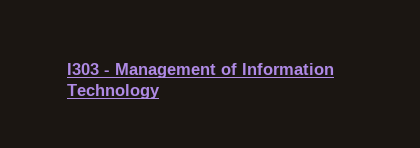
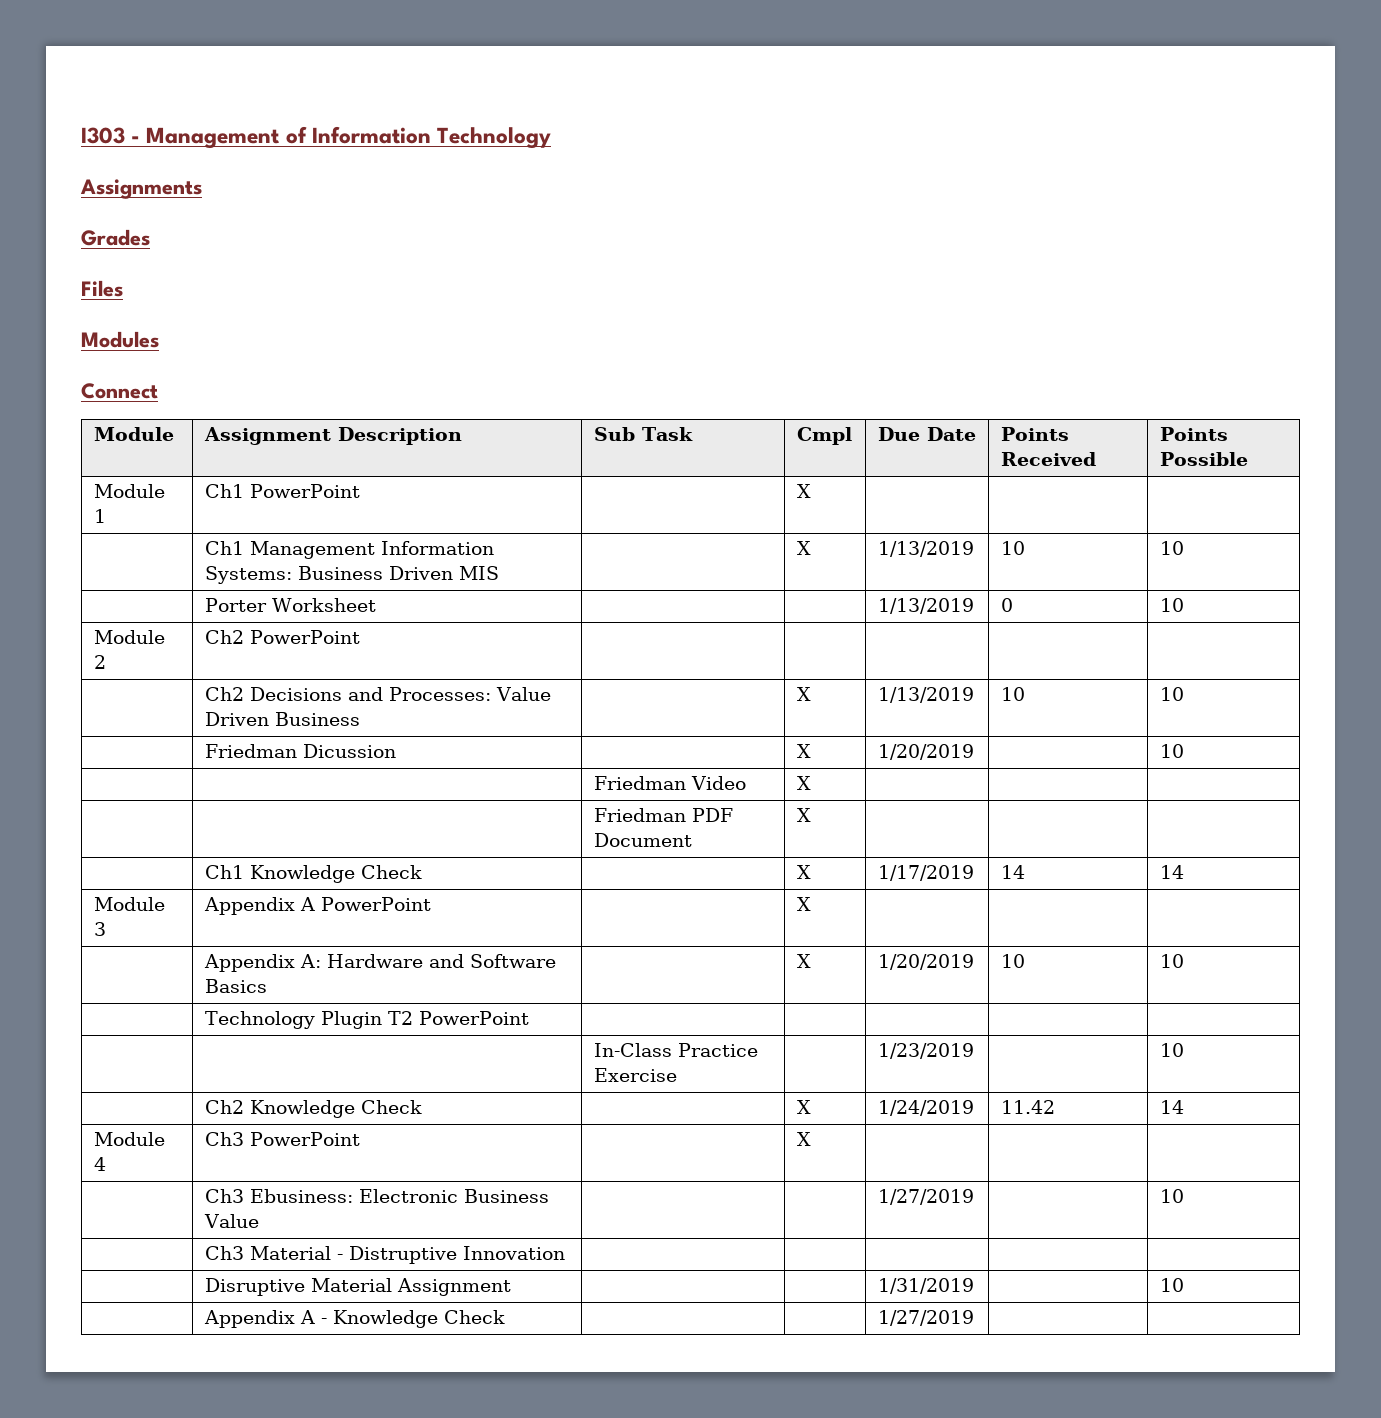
(160, 91) none -> [80,179,202,199] [81,229,150,246] [81,280,123,297] [81,331,159,348] [81,383,158,399] [93,427,174,441] [203,427,462,445] [593,427,693,441] [796,427,852,445] [877,427,976,441] [1000,427,1069,441] [1000,452,1096,466] [1159,427,1228,441] [1159,452,1248,466] [93,484,165,498] [93,509,106,523] [204,484,360,498] [796,484,811,498] [204,541,494,559] [204,566,499,584] [796,541,811,555] [877,541,974,557] [1000,541,1025,555] [1159,541,1184,555] [204,598,376,612] [877,598,974,614] [1000,598,1013,612] [1159,598,1184,612] [93,630,165,644] [93,655,106,669] [204,630,360,644] [204,687,551,701] [204,712,360,726] [796,687,811,701] [877,687,974,703] [1000,687,1025,701] [1159,687,1184,701] [204,744,396,758] [796,744,811,758] [877,744,974,760] [1159,744,1184,758] [593,776,746,790] [796,776,811,790] [593,808,733,822] [593,833,692,847] [796,808,811,822] [204,865,422,883] [796,865,811,879] [877,865,974,881] [1000,865,1025,879] [1159,865,1184,879] [93,897,165,911] [93,922,106,936] [203,897,431,915] [796,897,811,911] [203,954,556,972] [204,979,267,993] [796,954,811,968] [877,954,974,970] [1000,954,1025,968] [1159,954,1184,968] [204,1011,529,1029] [593,1043,758,1057] [593,1068,677,1082] [877,1043,974,1059] [1159,1043,1184,1057] [204,1100,422,1118] [796,1100,811,1114] [877,1100,974,1116] [1000,1100,1055,1114] [1159,1100,1184,1114] [93,1132,165,1146] [93,1157,106,1171] [204,1132,360,1146] [796,1132,811,1146] [204,1189,549,1203] [203,1214,259,1228] [877,1189,974,1205] [1159,1189,1184,1203] [204,1246,565,1264] [204,1278,511,1296] [877,1278,974,1294] [1159,1278,1184,1292] [203,1310,505,1328] [877,1310,974,1326] // Assignments // Grades // Files // Modules // Connect // Module | Assignment Description | Sub Task | Cmpl | Due Date | Points Received | Points Possible // Module 1 | Ch1 PowerPoint | | X | | | // | Ch1 Management Information Systems: Business Driven MIS | | X | 1/13/2019 | 10 | 10 // | Porter Worksheet | | | 1/13/2019 | 0 | 10 // Module 2 | Ch2 PowerPoint | | | | | // | Ch2 Decisions and Processes: Value Driven Business | | X | 1/13/2019 | 10 | 10 // | Friedman Dicussion | | X | 1/20/2019 | | 10 // | | Friedman Video | X | | | // | | Friedman PDF Document | X | | | // | Ch1 Knowledge Check | | X | 1/17/2019 | 14 | 14 // Module 3 | Appendix A PowerPoint | | X | | | // | Appendix A: Hardware and Software Basics | | X | 1/20/2019 | 10 | 10 // | Technology Plugin T2 PowerPoint | | | | | // | | In-Class Practice Exercise | | 1/23/2019 | | 10 // | Ch2 Knowledge Check | | X | 1/24/2019 | 11.42 | 14 // Module 4 | Ch3 PowerPoint | | X | | | // | Ch3 Ebusiness: Electronic Business Value | | | 1/27/2019 | | 10 // | Ch3 Material - Distruptive Innovation | | | | | // | Disruptive Material Assignment | | | 1/31/2019 | | 10 // | Appendix A - Knowledge Check | | | 1/27/2019 | |

